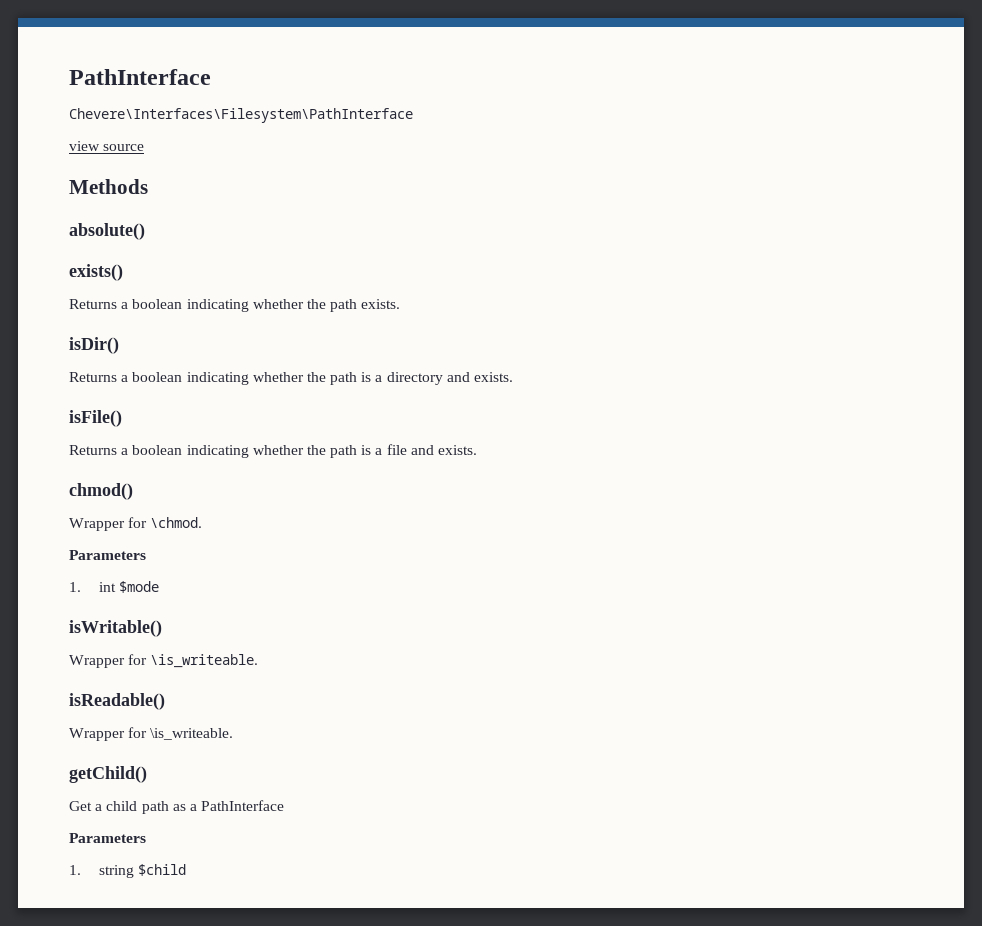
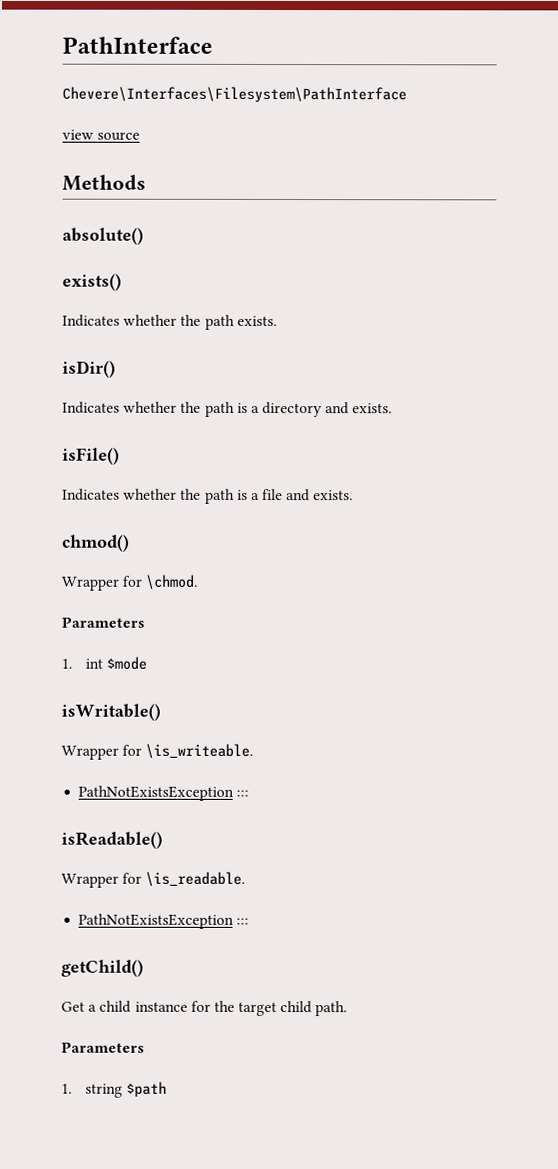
[69,299,249,312] Returns a boolean indicating -> [62,314,120,327] Indicates
[69,372,249,385] Returns a boolean indicating -> [62,401,120,414] Indicates
[69,445,249,458] Returns a boolean indicating -> [62,488,120,501] Indicates
(259, 661) none -> [78,785,250,801] // PathNotExistsException :::
[150,728,234,740] \is_writeable. -> [145,871,246,887] [78,913,250,929] \is_readable. // PathNotExistsException :::
[141,800,285,814] path as a PathInterface -> [134,1000,348,1017] instance for the target child path.
[138,864,187,876] $child -> [125,1081,167,1097] $path

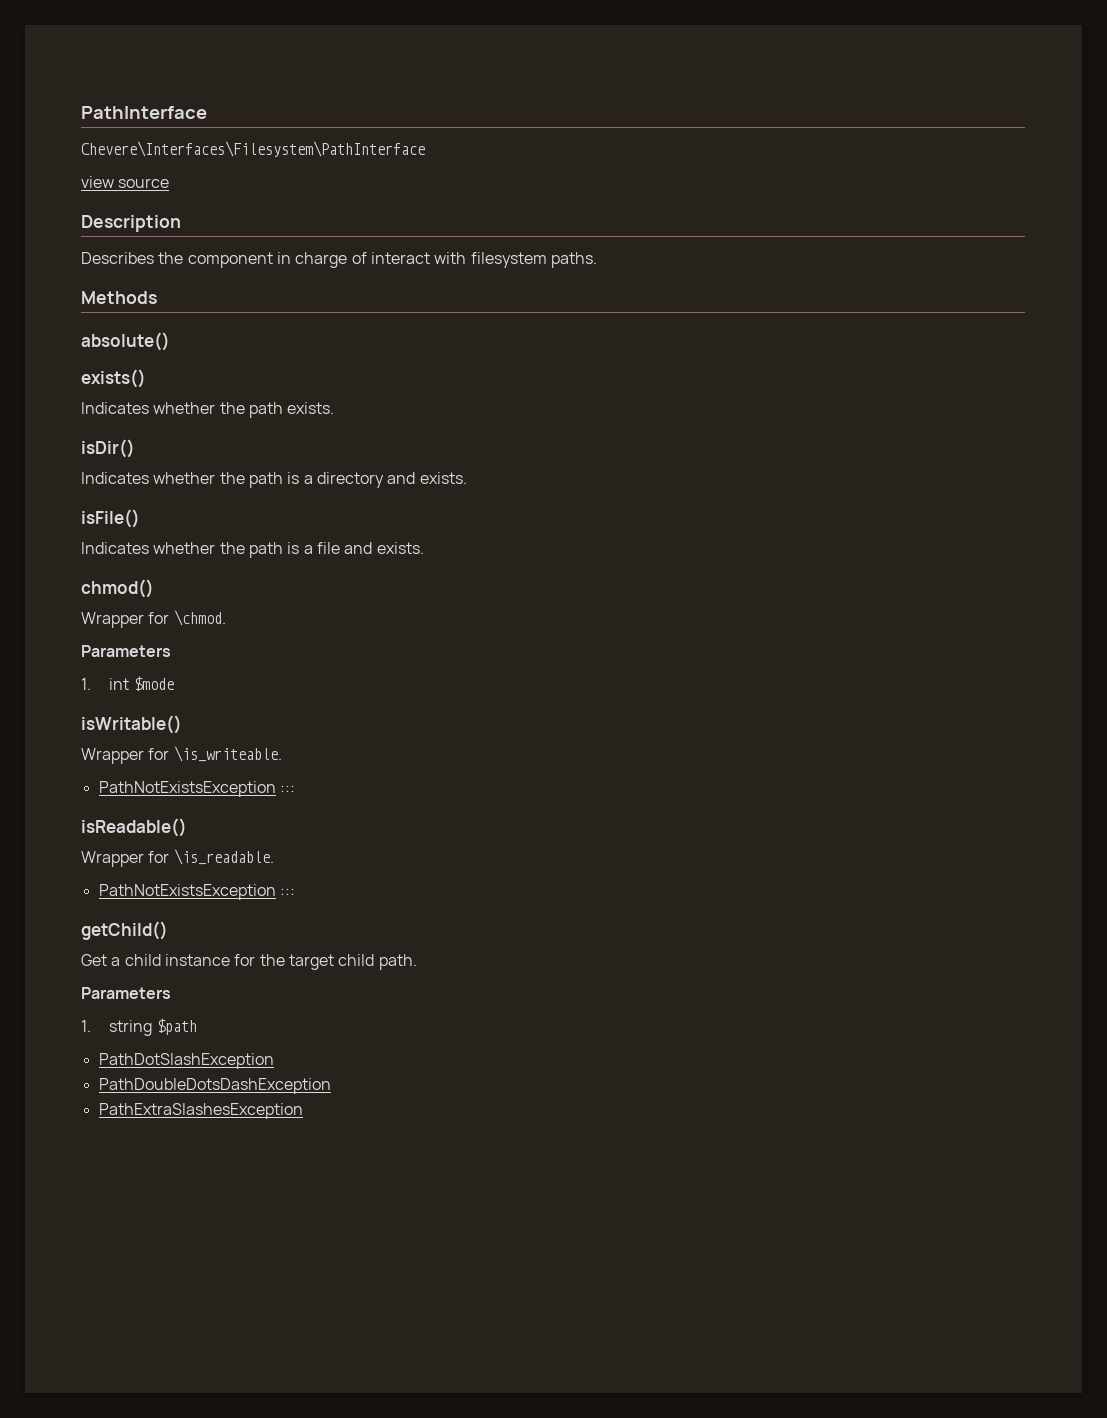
(141, 136) none -> [81,215,181,232] [81,252,597,268] // Description // Describes the component in charge of interact with filesystem paths.
(167, 1089) none -> [98,1053,274,1069] [98,1078,331,1094] [98,1103,303,1119] // PathDotSlashException // PathDoubleDotsDashException // PathExtraSlashesException

